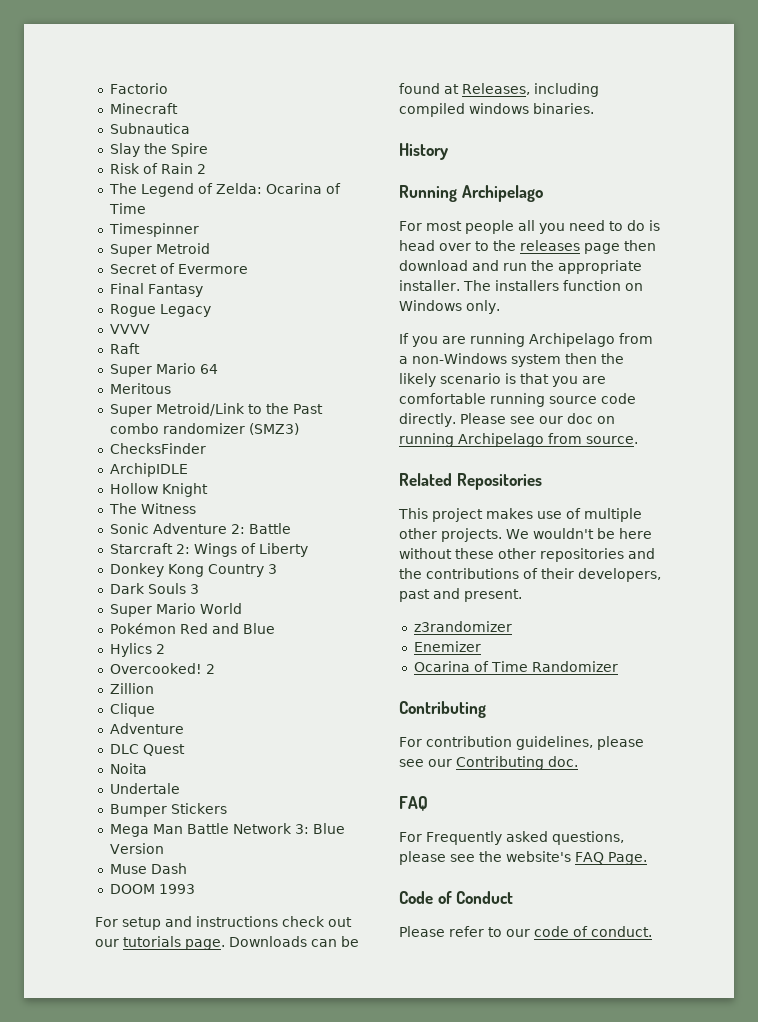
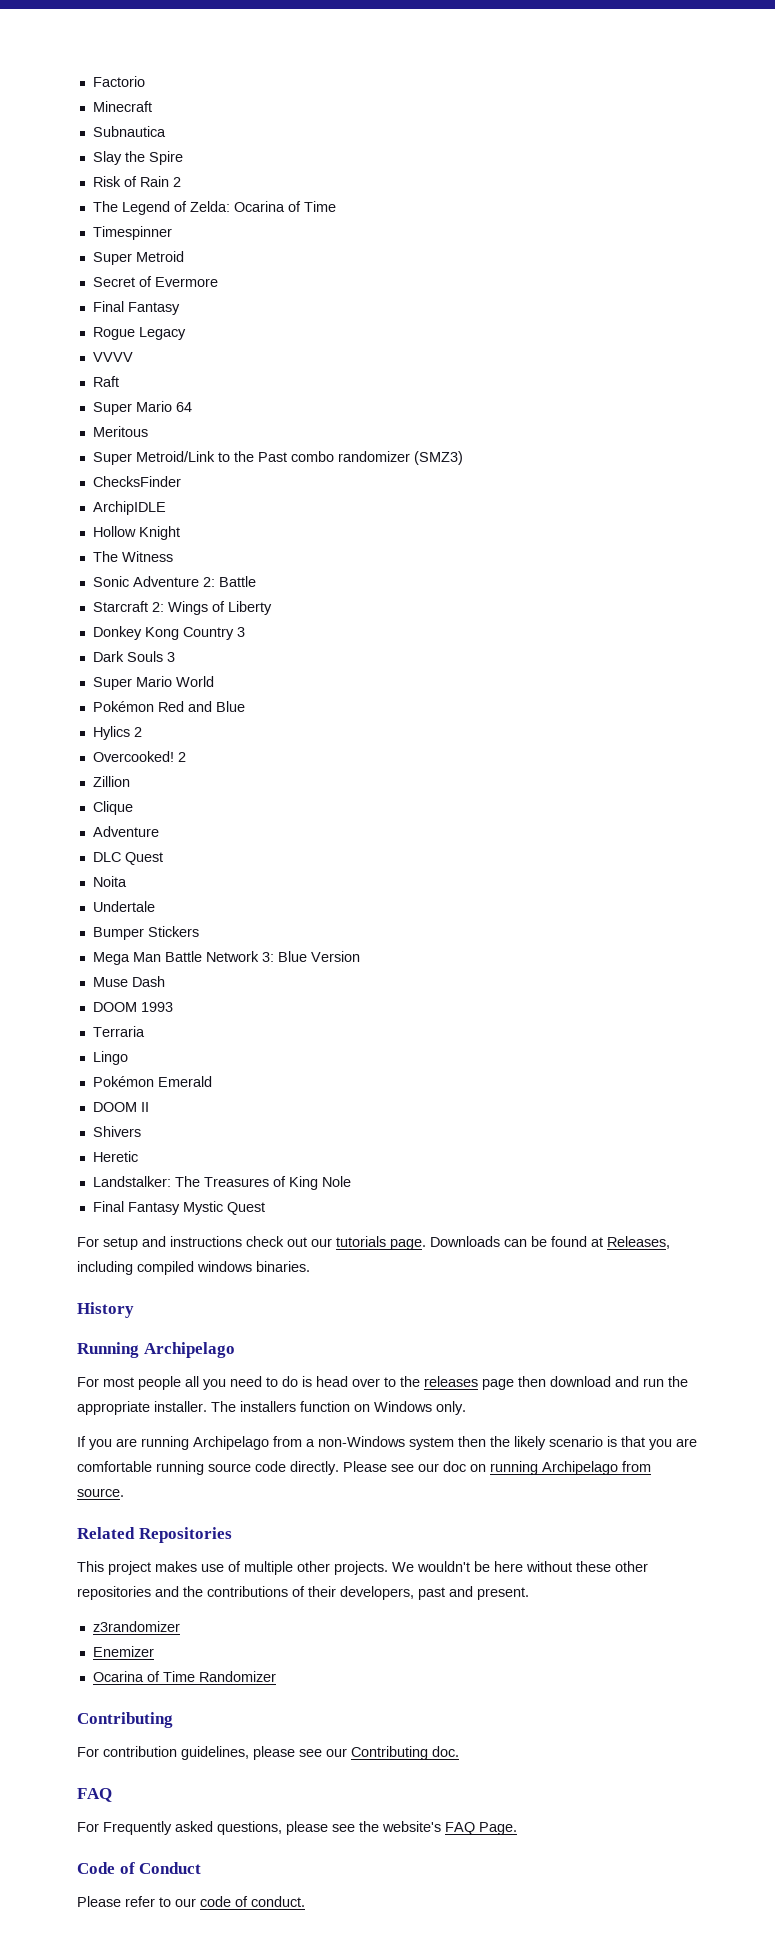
(195, 889) none -> [92,1026,145,1037] [92,1051,128,1065] [92,1076,212,1087] [92,1102,149,1112] [92,1126,141,1137] [92,1151,138,1162] [92,1176,351,1190] [92,1201,265,1215] // Terraria // Lingo // Pokémon Emerald // DOOM II // Shivers // Heretic // Landstalker: The Treasures of King Nole // Final Fantasy Mystic Quest

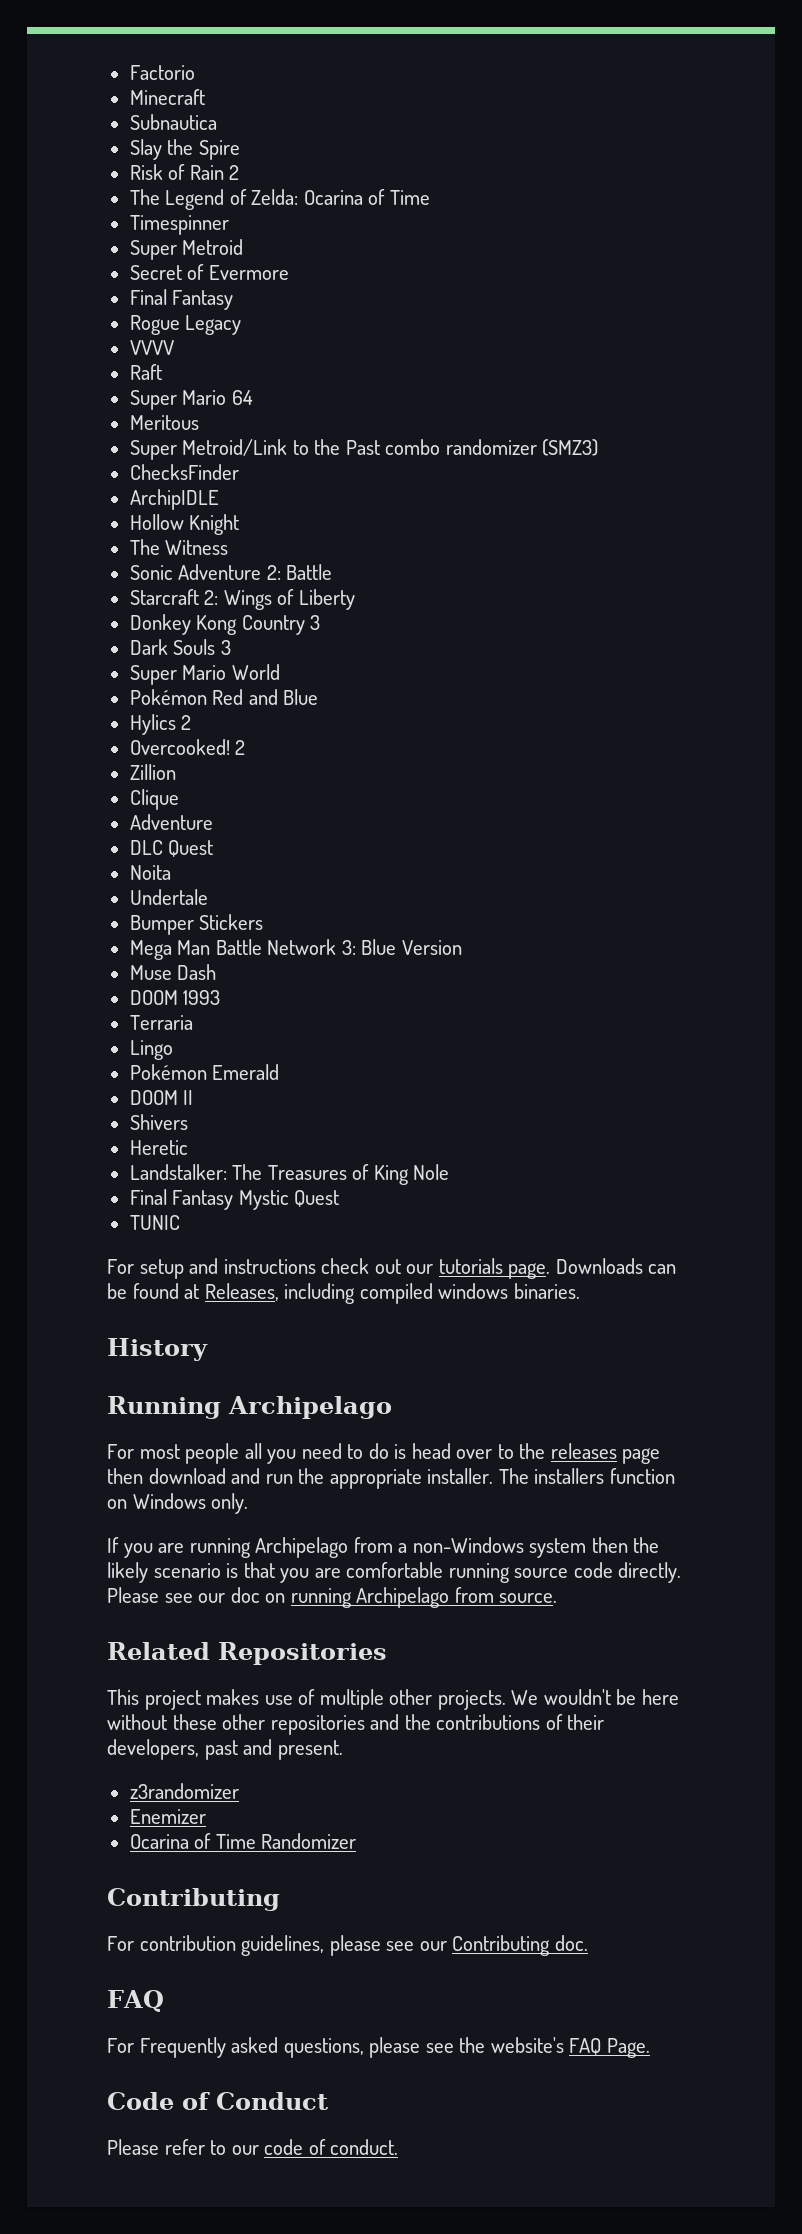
(265, 1208) none -> [129,1215,180,1230] // TUNIC

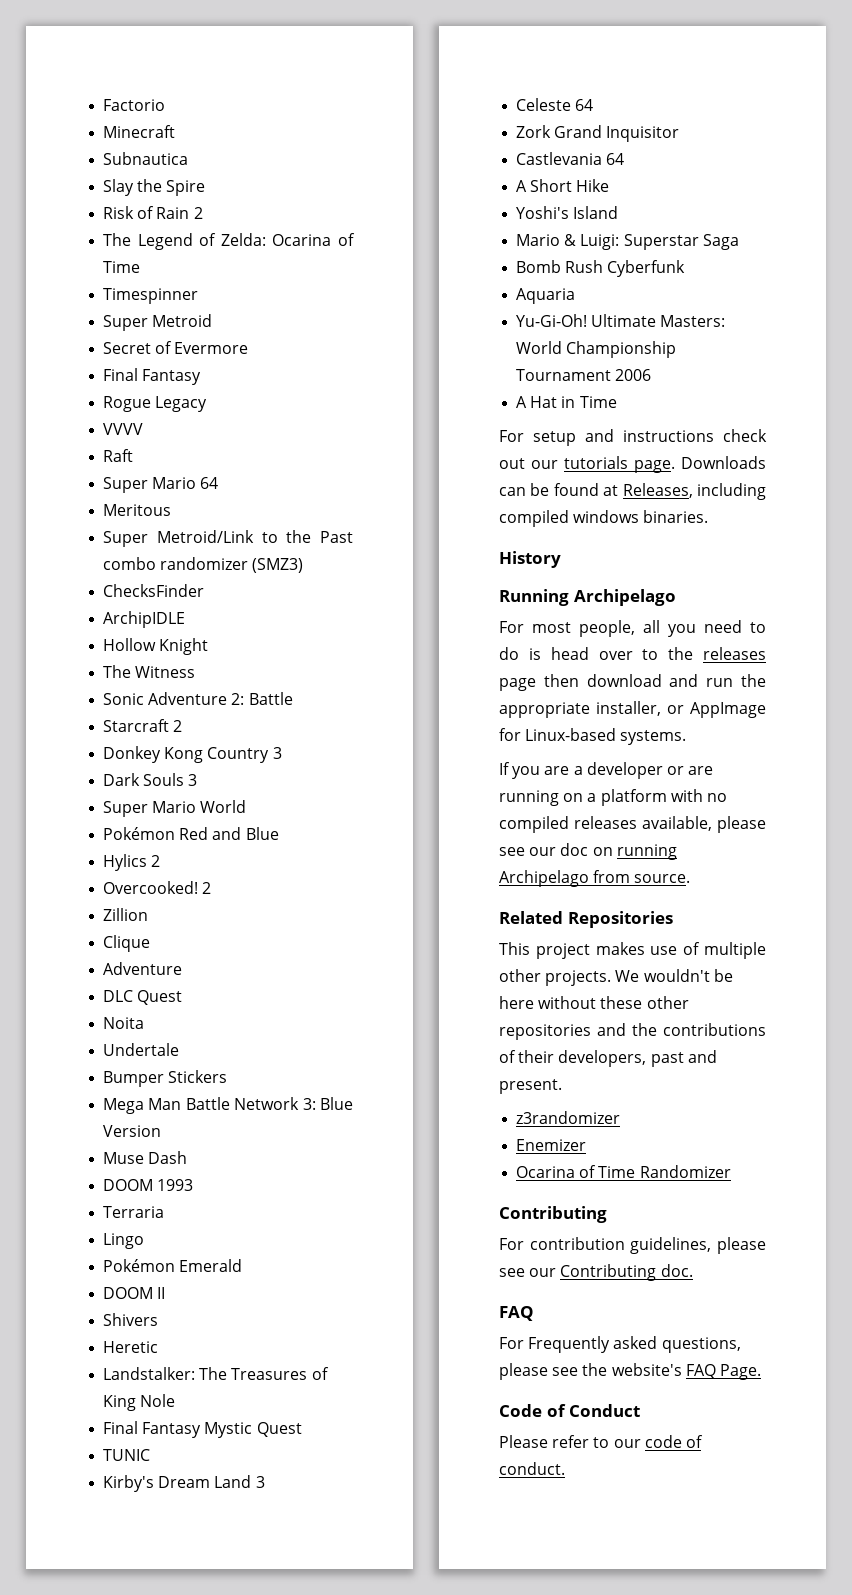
[204,589,355,610] 2: Wings of Liberty -> [173,720,183,732] 2
(180, 1222) none -> [103,1475,265,1492] [516,98,594,111] [516,125,680,142] [516,152,625,165] [516,179,610,192] [516,206,619,219] [516,234,739,250] [516,260,686,277] [516,288,576,304] [516,314,726,327] [516,341,677,358] [516,369,652,381] [516,396,617,408] // Kirby's Dream Land 3 // Celeste 64 // Zork Grand Inquisitor // Castlevania 64 // A Short Hike // Yoshi's Island // Mario & Luigi: Superstar Saga // Bomb Rush Cyberfunk // Aquaria // Yu-Gi-Oh! Ultimate Masters: World Championship Tournament 2006 // A Hat in Time
[185,1443,240,1464] people -> [579,620,635,637] people,
[427,1468,675,1484] [107,1493,249,1514] [107,1537,660,1558] [107,1562,682,1583] [107,1587,159,1603] installer. The installers function on Windows only. // If you are running Archipelago from a non-Windows system then the likely scenario is that you are comfortable running source code directly. Please -> [596,701,766,718] [499,728,687,745] [499,762,714,779] [499,789,727,806] [499,816,766,833] installer, or AppImage for Linux-based systems. // If you are a developer or are running on a platform with no compiled releases available, please

